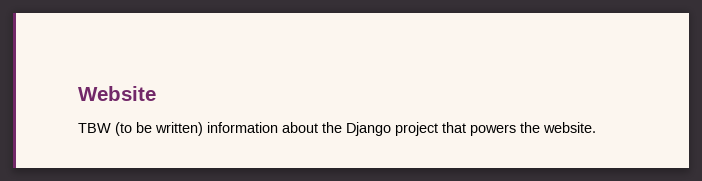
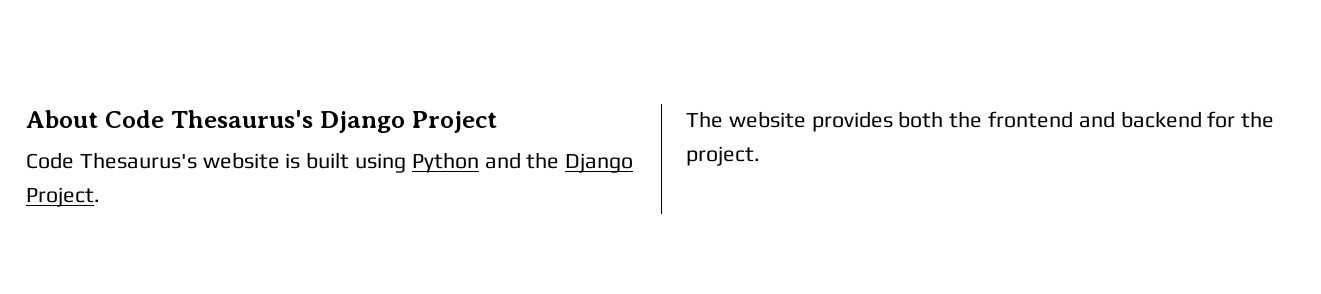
[78,86,156,101] [78,122,596,136] Website // TBW (to be written) information about the Django project that powers the website. -> [26,110,497,133] [26,152,634,173] [26,187,100,207] [686,111,1275,132] [686,146,760,166] About Code Thesaurus's Django Project // Code Thesaurus's website is built using Python and the Django Project. // The website provides both the frontend and backend for the project.

